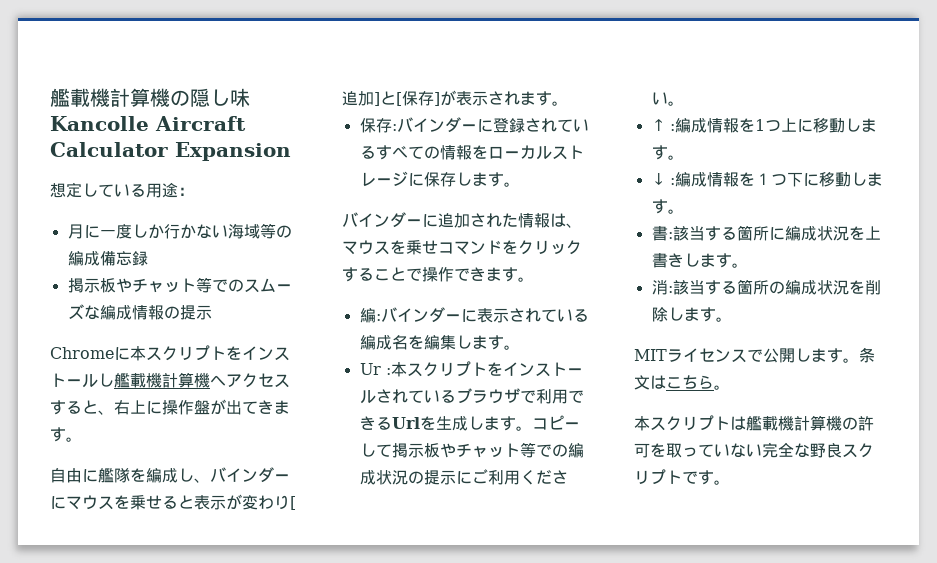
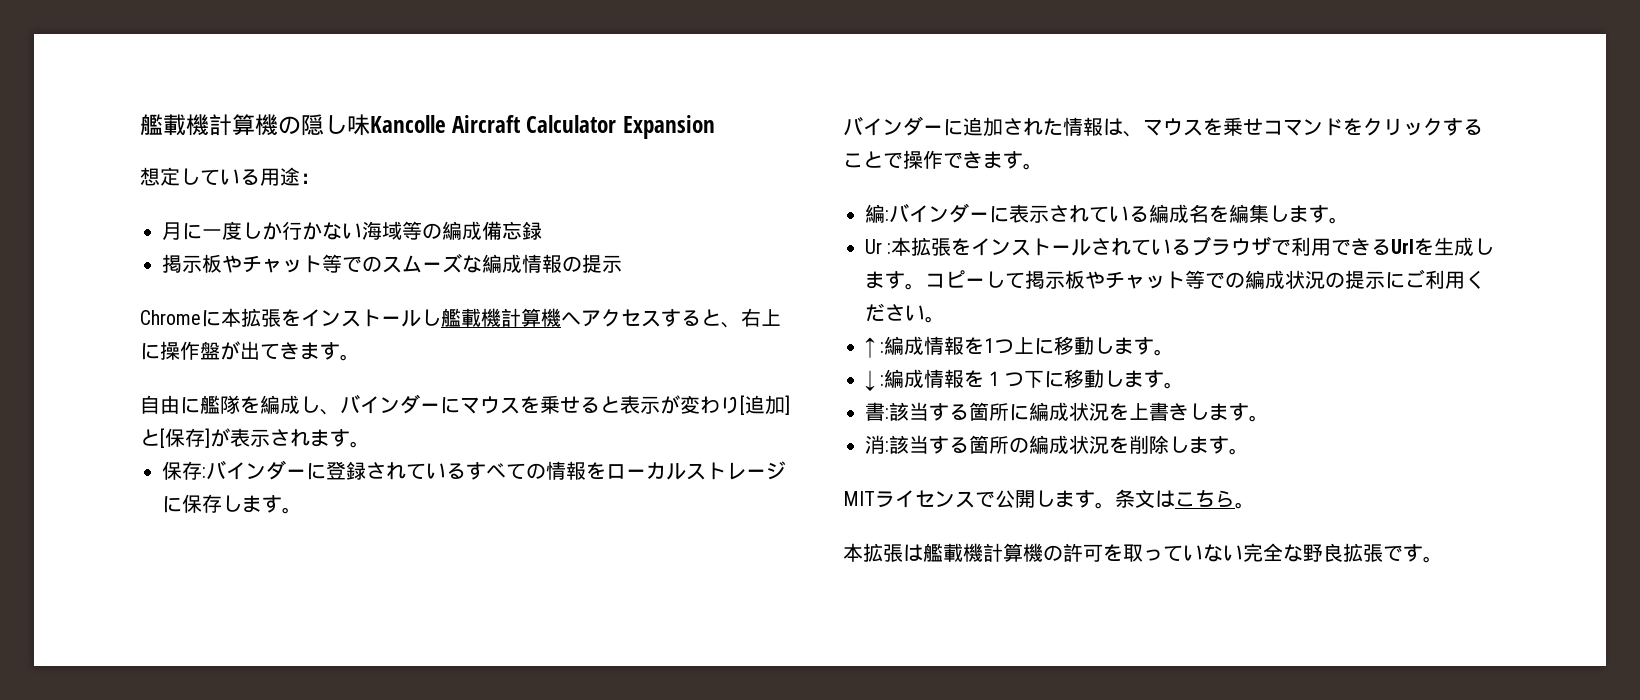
[146,345,226,361] スクリプト -> [241,308,281,327] 拡張
[406,361,487,377] スクリプト -> [911,237,952,256] 拡張
[650,415,730,431] スクリプト -> [863,543,903,562] 拡張
[842,443,874,458] [634,469,682,485] スクリプト -> [1343,543,1383,562] 拡張

